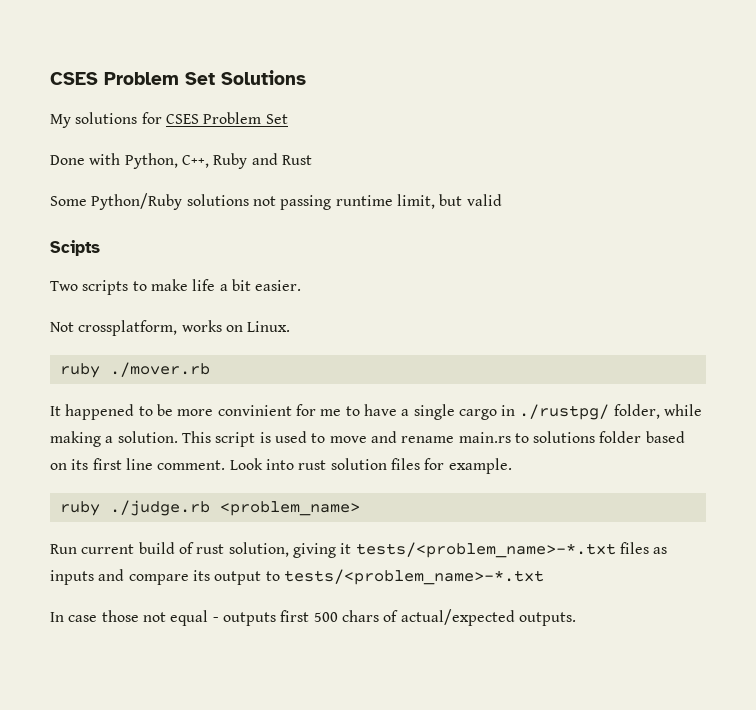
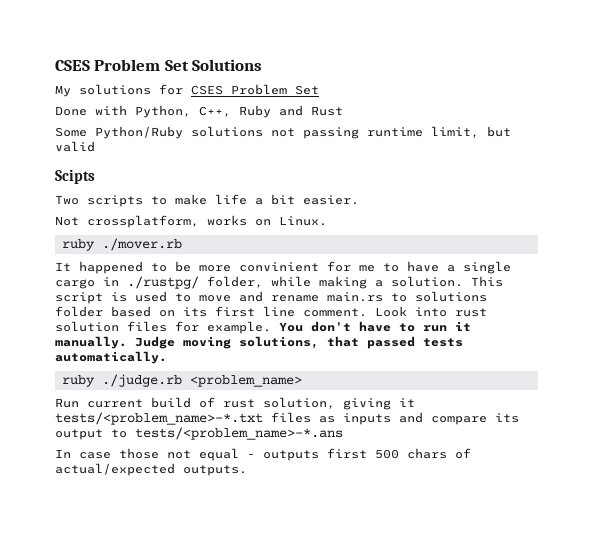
(512, 466) none -> [279,321,471,332] [55,336,463,349] [55,351,167,364] You don't have to run it manually. Judge moving solutions, that passed tests automatically.
[283,569,544,585] tests/<problem_name>-*.txt -> [135,427,343,440] tests/<problem_name>-*.ans

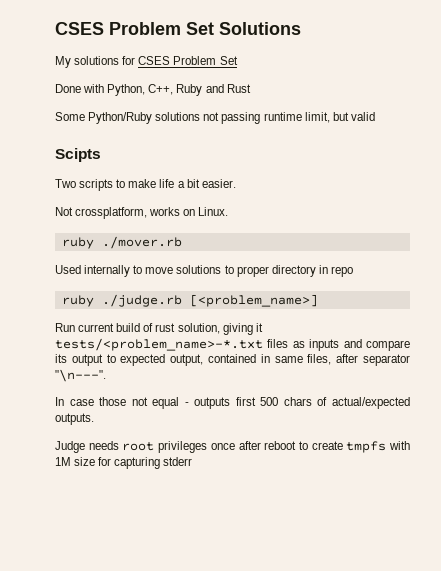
[55,261,511,274] [55,276,503,289] [55,291,487,304] [55,306,487,317] [55,321,471,334] [55,336,463,349] [55,351,167,364] It happened to be more convinient for me to have a single cargo in ./rustpg/ folder, while making a solution. This script is used to move and rename main.rs to solutions folder based on its first line comment. Look into rust solution files for example. You don't have to run it manually. Judge moving solutions, that passed tests automatically. -> [55,265,353,277] Used internally to move solutions to proper directory in repo
[189,375,302,387] <problem_name> -> [189,294,318,307] [<problem_name>]
[135,427,343,440] tests/<problem_name>-*.ans -> [120,354,411,366] [55,369,106,382] expected output, contained in same files, after separator "\n---".
(247, 470) none -> [55,441,410,453] [55,457,193,469] // Judge needs root privileges once after reboot to create tmpfs with 1M size for capturing stderr

